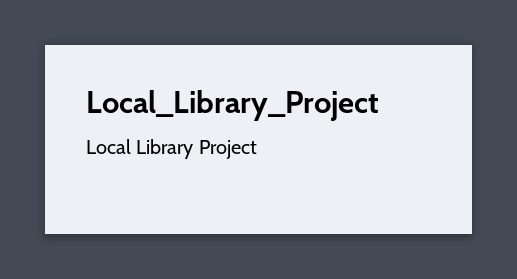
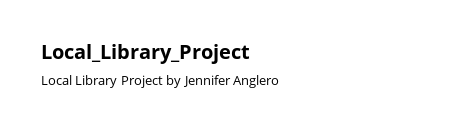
(257, 149) none -> [166,75,279,88] by Jennifer Anglero

